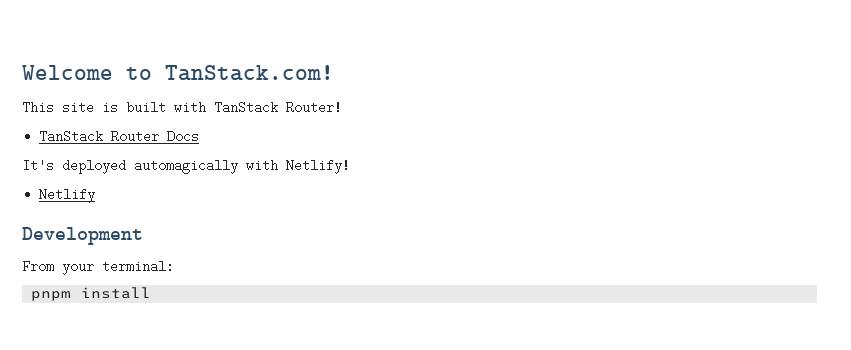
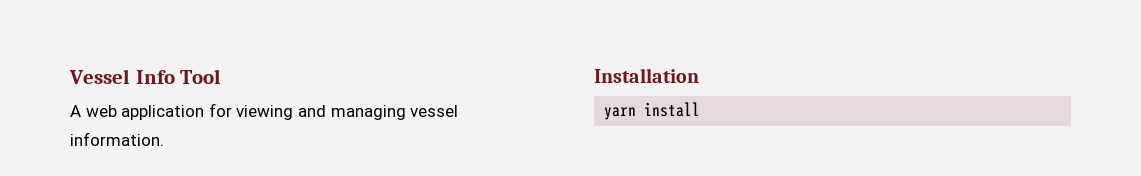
[22,65,334,81] [22,101,342,114] [39,130,200,143] [22,159,350,174] [39,188,96,203] [22,227,143,245] [22,260,174,275] [31,291,72,301] Welcome to TanStack.com! // This site is built with TanStack Router! // TanStack Router Docs // It's deployed automagically with Netlify! // Netlify // Development // From your terminal: // pnpm -> [69,69,222,84] [70,103,459,120] [70,132,164,146] [594,68,699,83] [604,107,637,120] Vessel Info Tool // A web application for viewing and managing vessel information. // Installation // yarn

